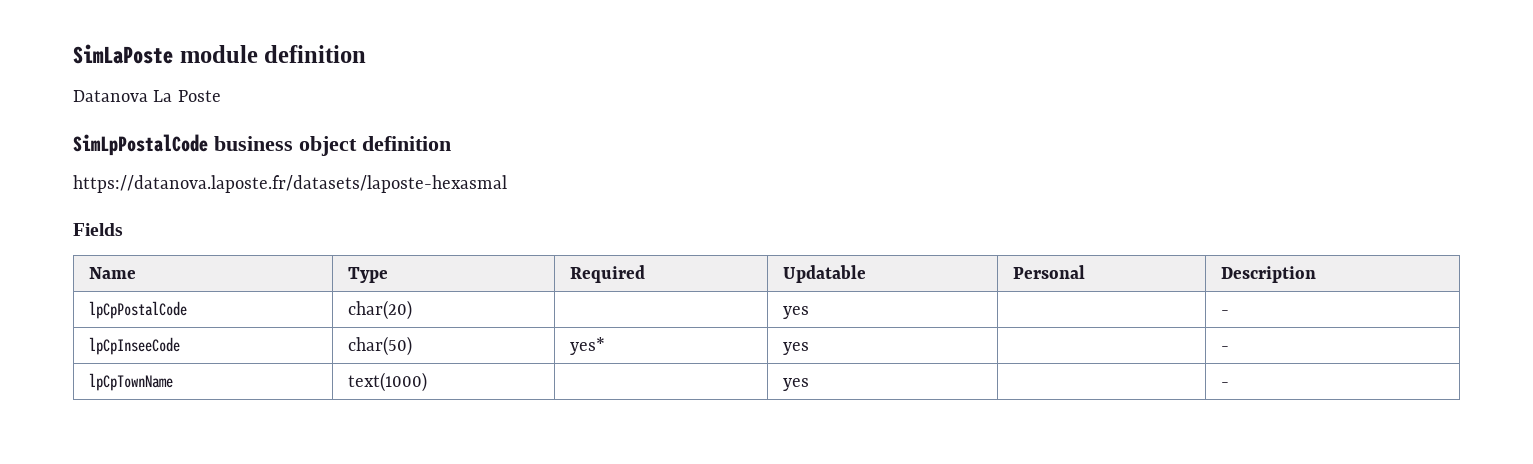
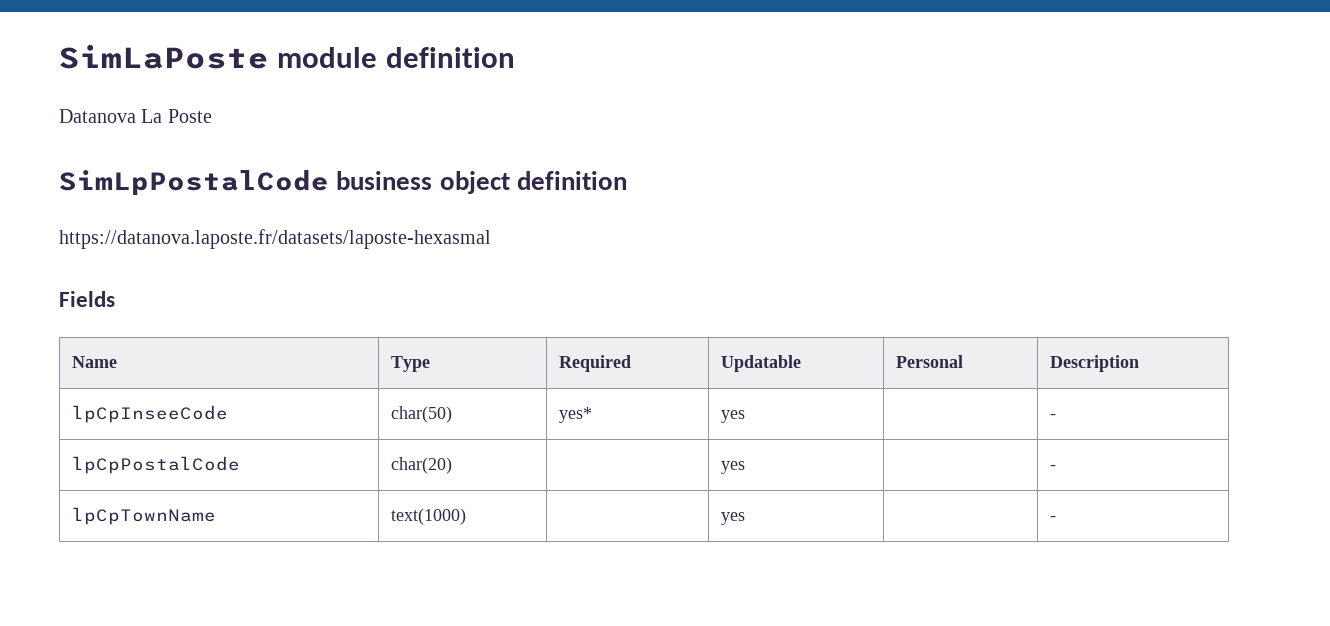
[88,301,187,319] [347,300,412,320] [782,306,809,319] [1220,310,1229,315] [88,337,180,355] [347,336,412,356] [569,337,605,355] lpCpPostalCode | char(20) | | yes | | - // lpCpInseeCode | char(50) | yes* -> [71,405,228,423] [390,406,452,423] [558,407,592,423] [720,410,745,423] [1049,414,1056,419] [71,456,240,474] [390,457,452,474] lpCpInseeCode | char(50) | yes* | yes | | - // lpCpPostalCode | char(20) |

